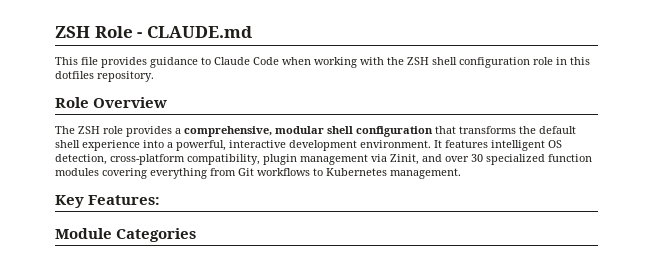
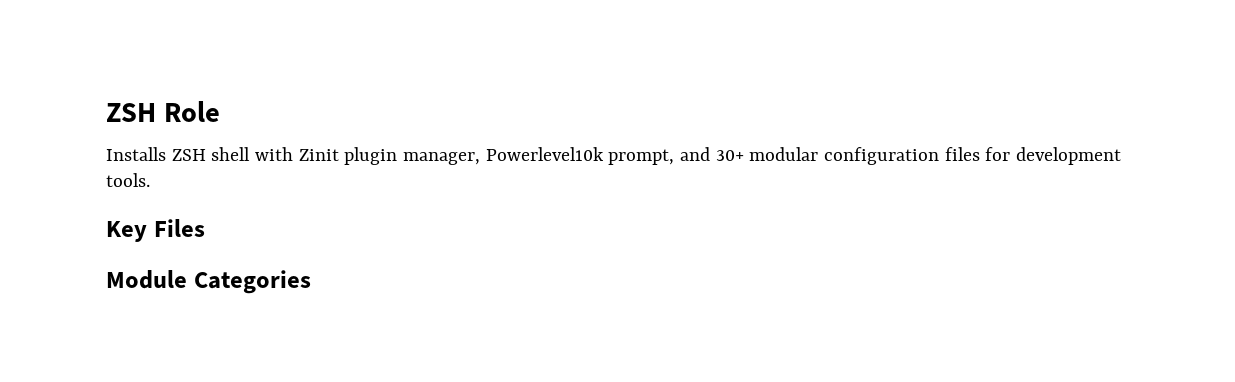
[137,26,252,38] [55,57,590,68] [55,71,154,82] [55,97,168,108] [55,126,576,137] [55,140,562,151] [55,154,592,165] [55,168,461,179] - CLAUDE.md // This file provides guidance to Claude Code when working with the ZSH shell configuration role in this dotfiles repository. // Role Overview // The ZSH role provides a comprehensive, modular shell configuration that transforms the default shell experience into a powerful, interactive development environment. It features intelligent OS detection, cross-platform compatibility, plugin management via Zinit, and over 30 specialized function modules covering everything from Git workflows to Kubernetes management. -> [106,147,1122,165] [106,173,150,187] // Installs ZSH shell with Zinit plugin manager, Powerlevel10k prompt, and 30+ modular configuration files for development tools.
[88,195,161,205] Features: -> [153,219,205,237] Files

